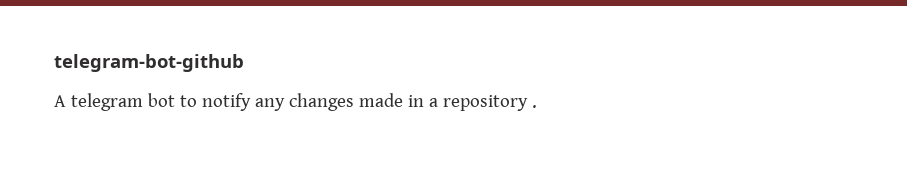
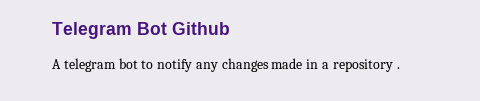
[54,54,244,72] telegram-bot-github -> [52,22,230,39] Telegram Bot Github

